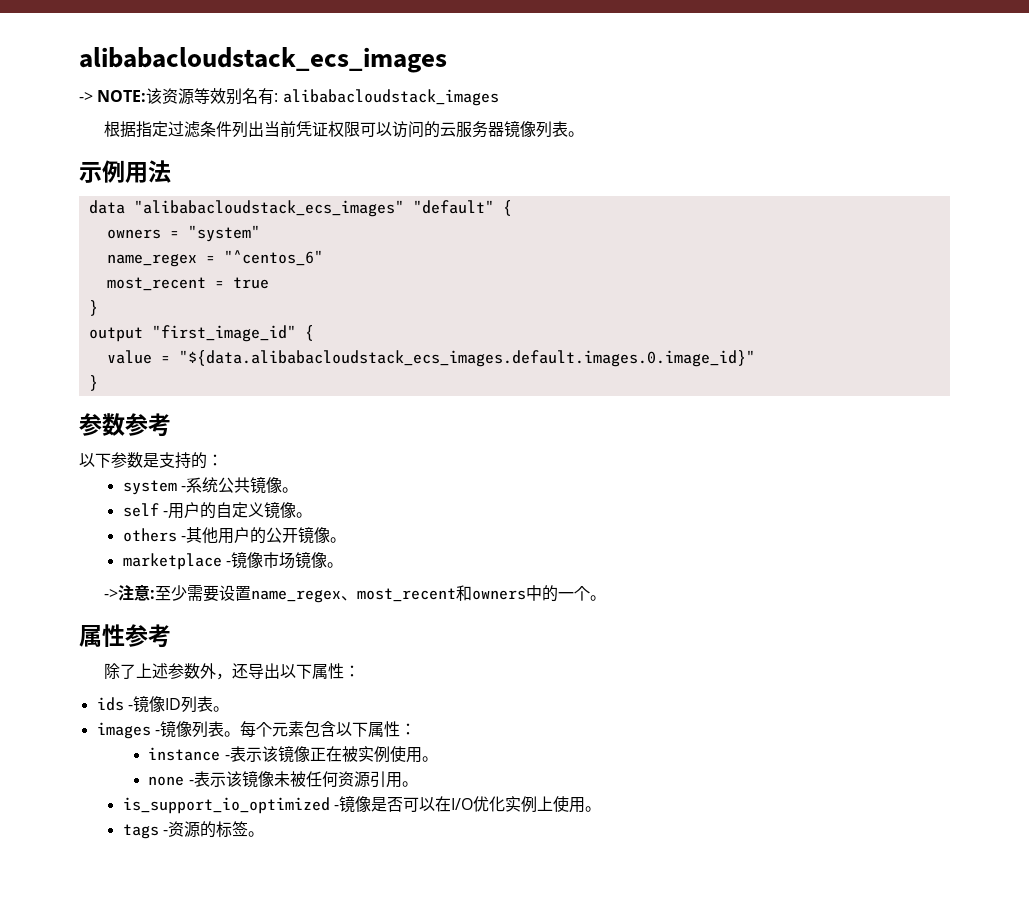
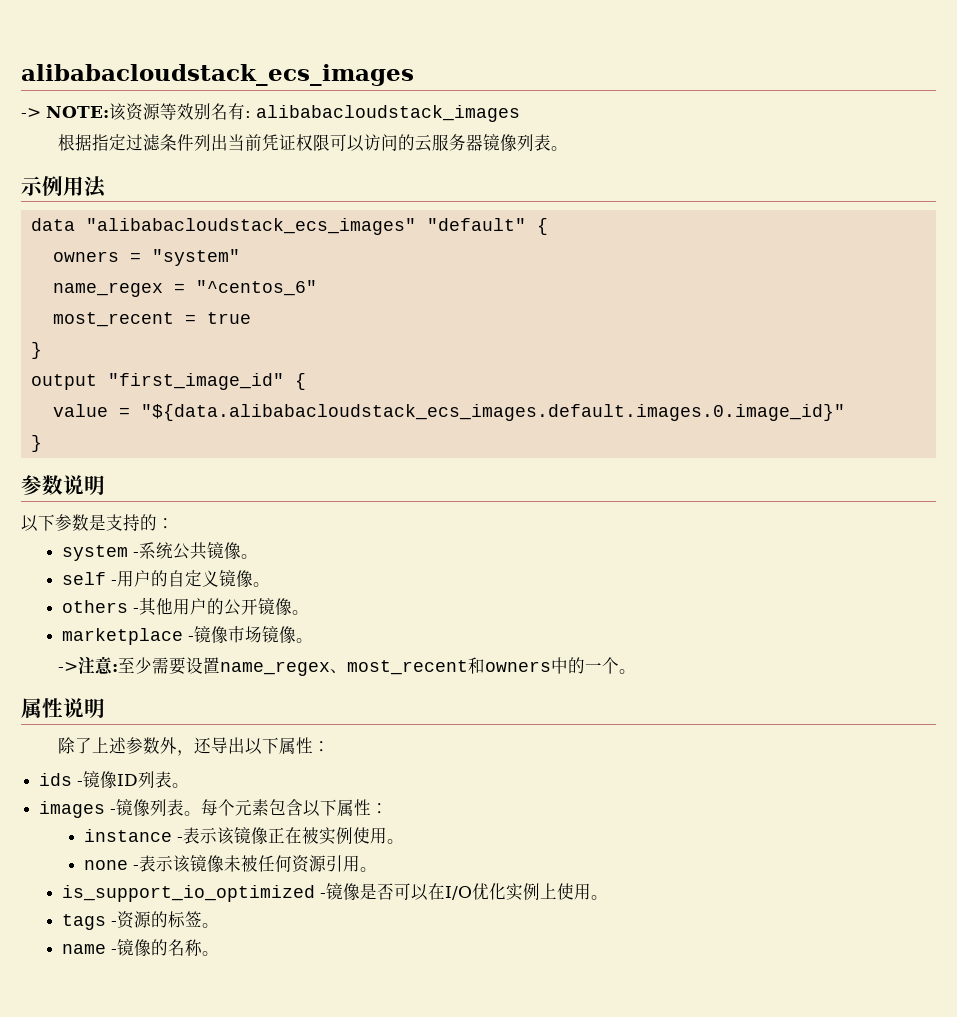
[125,413,171,437] 参考 -> [63,475,105,495] 说明
[125,624,171,648] 参考 -> [63,698,105,718] 说明
(264, 834) none -> [61,938,219,957] // name -镜像的名称。

